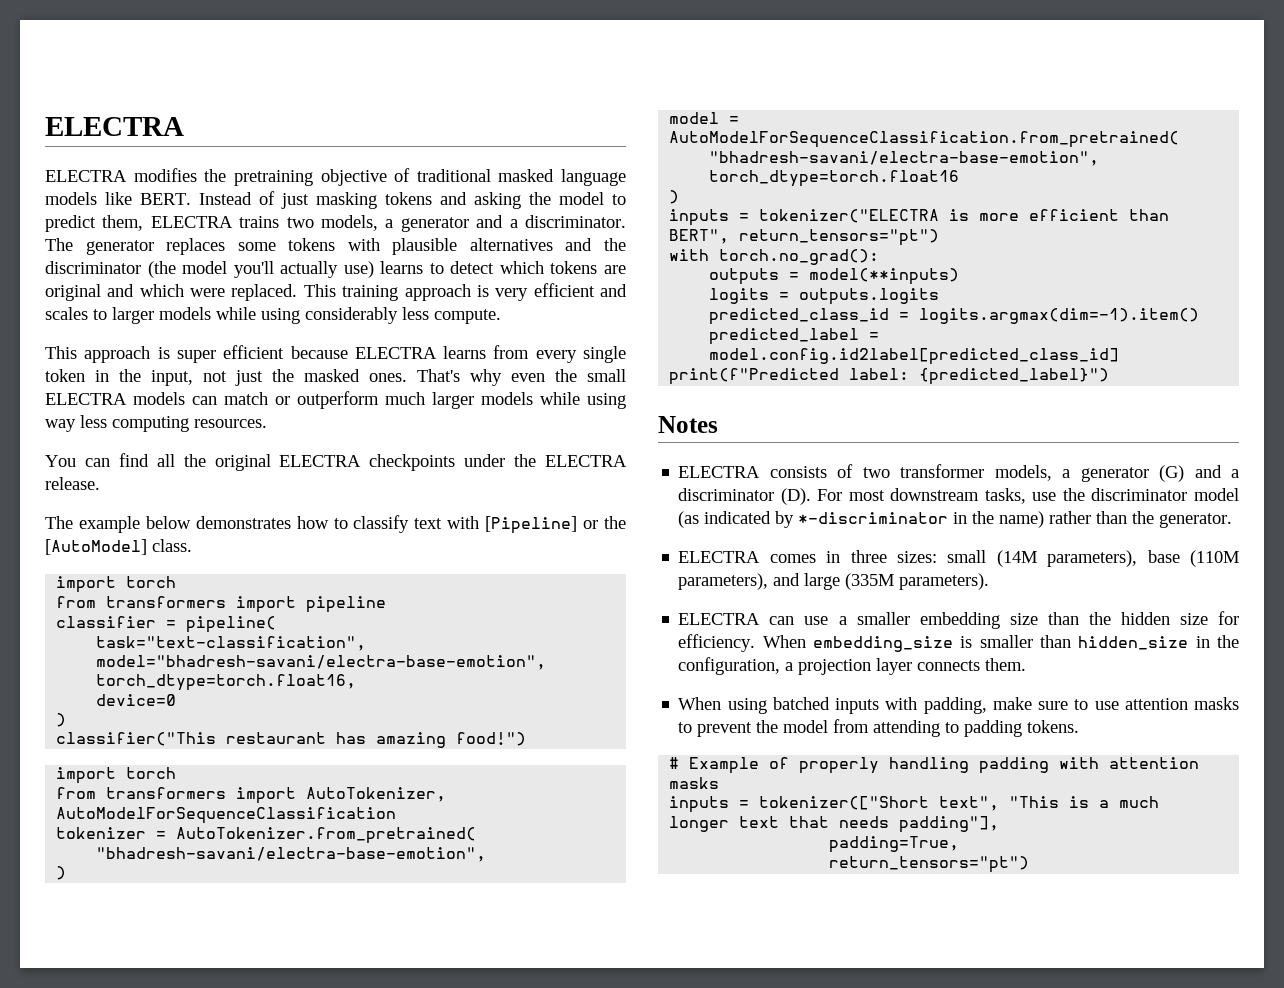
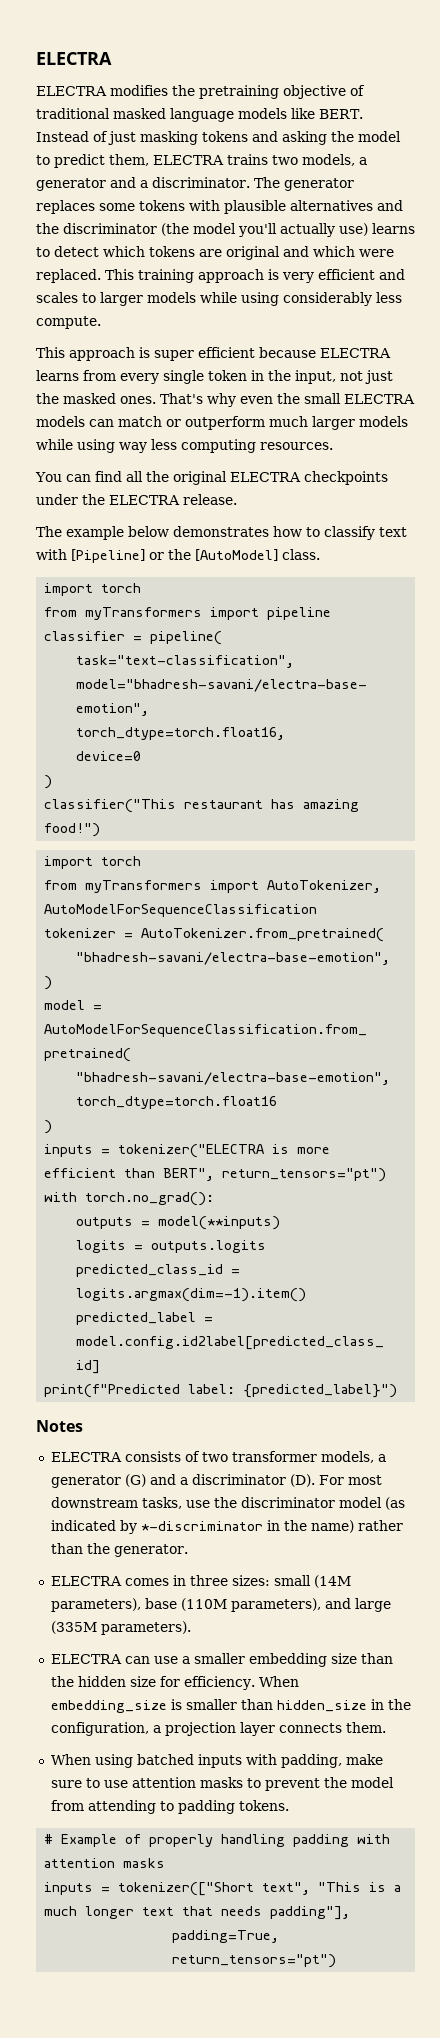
[106,596,227,608] transformers -> [85,607,203,620] myTransformers
[106,787,227,799] transformers -> [85,880,203,893] myTransformers

